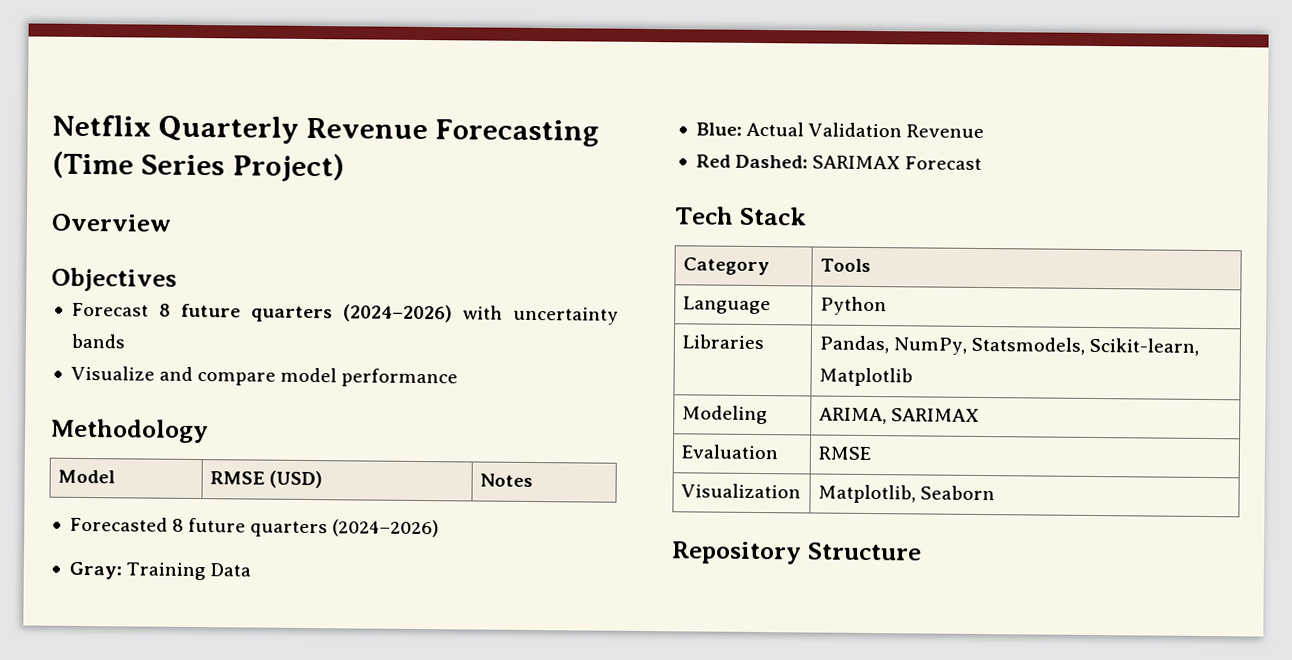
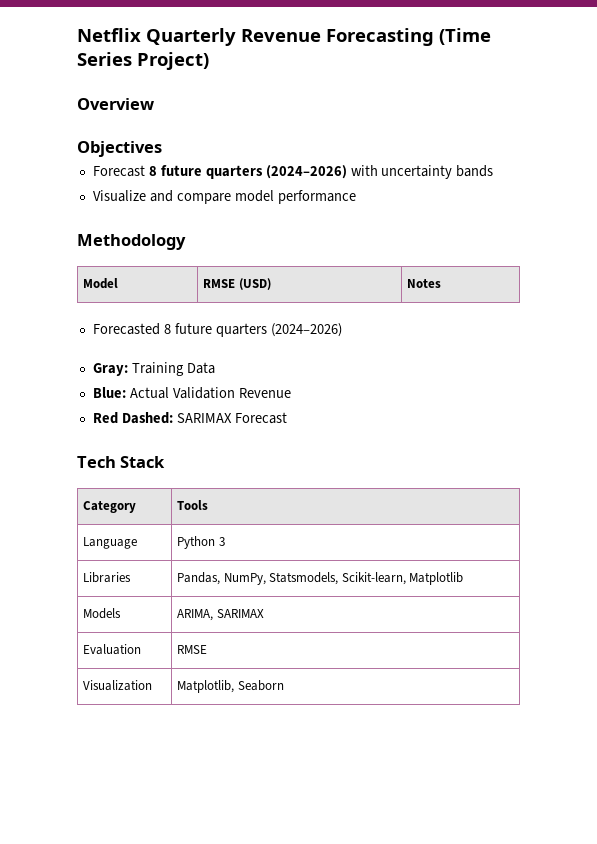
(887, 306) none -> [218,537,225,546] 3
[681,405,768,425] Modeling -> [83,608,122,619] Models
[671,541,922,565] // Repository Structure -> (284, 685) none

